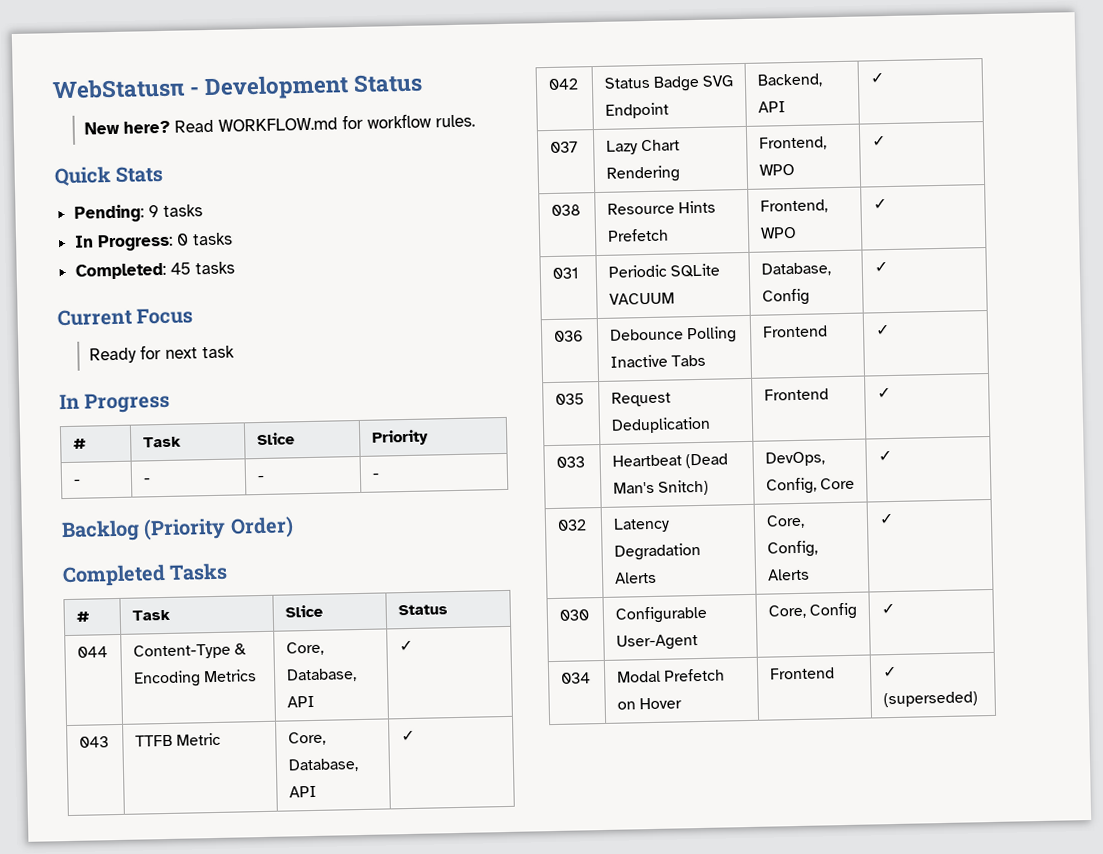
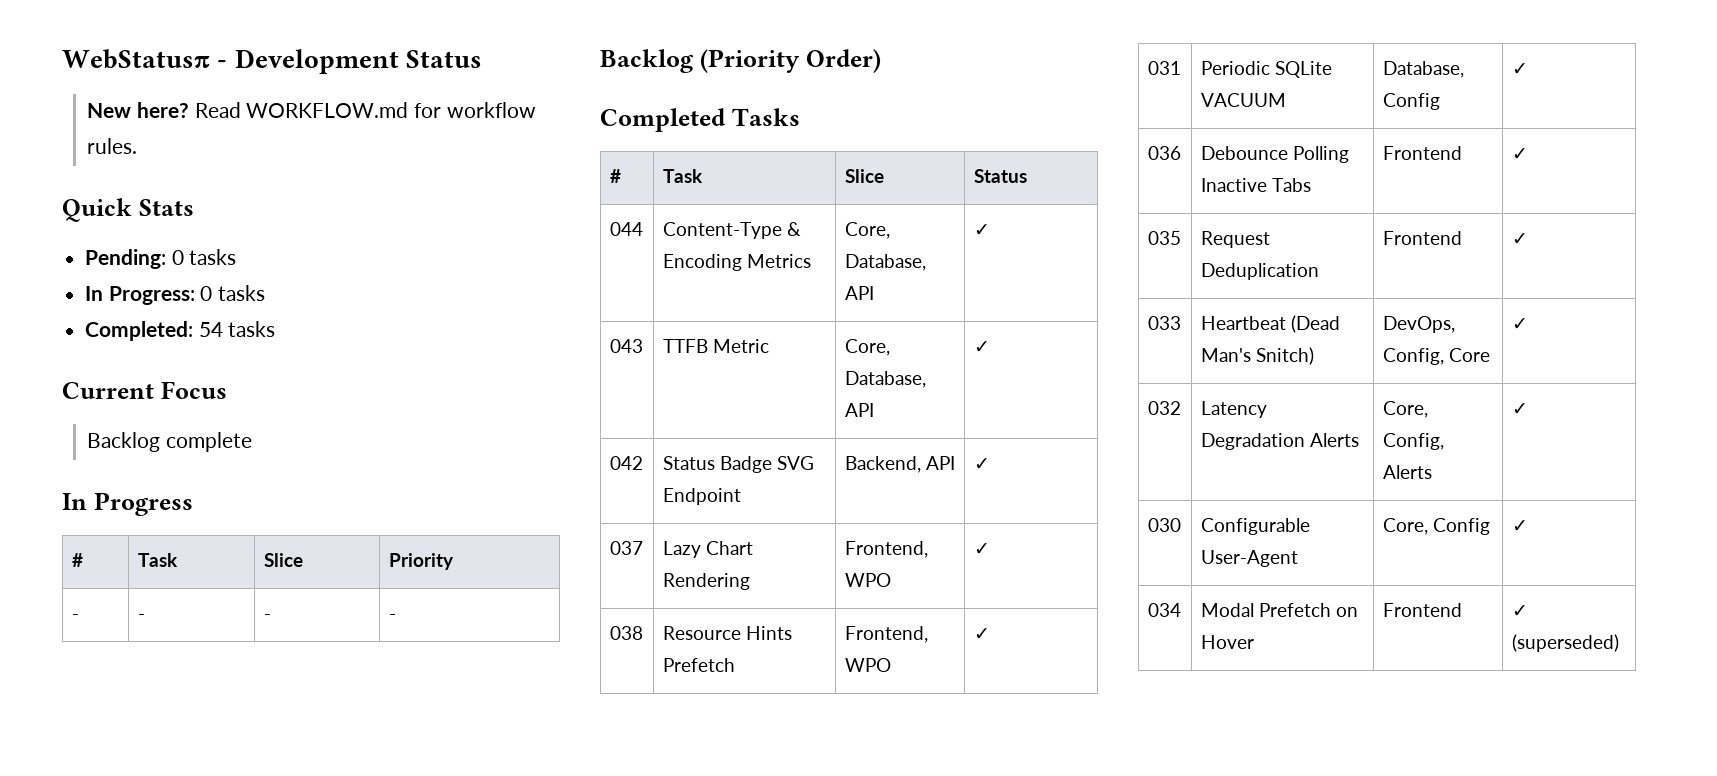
[147,205,159,218] 9 -> [171,250,184,265] 0
[169,262,191,275] 45 -> [198,322,223,337] 54
[88,345,235,364] Ready for next task -> [87,432,253,452] Backlog complete

